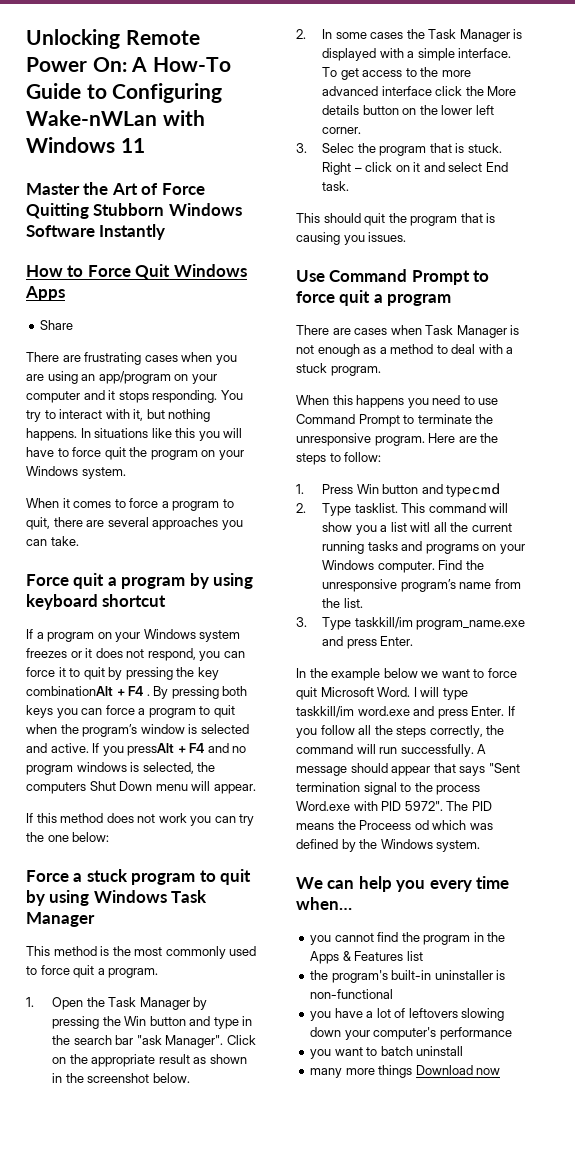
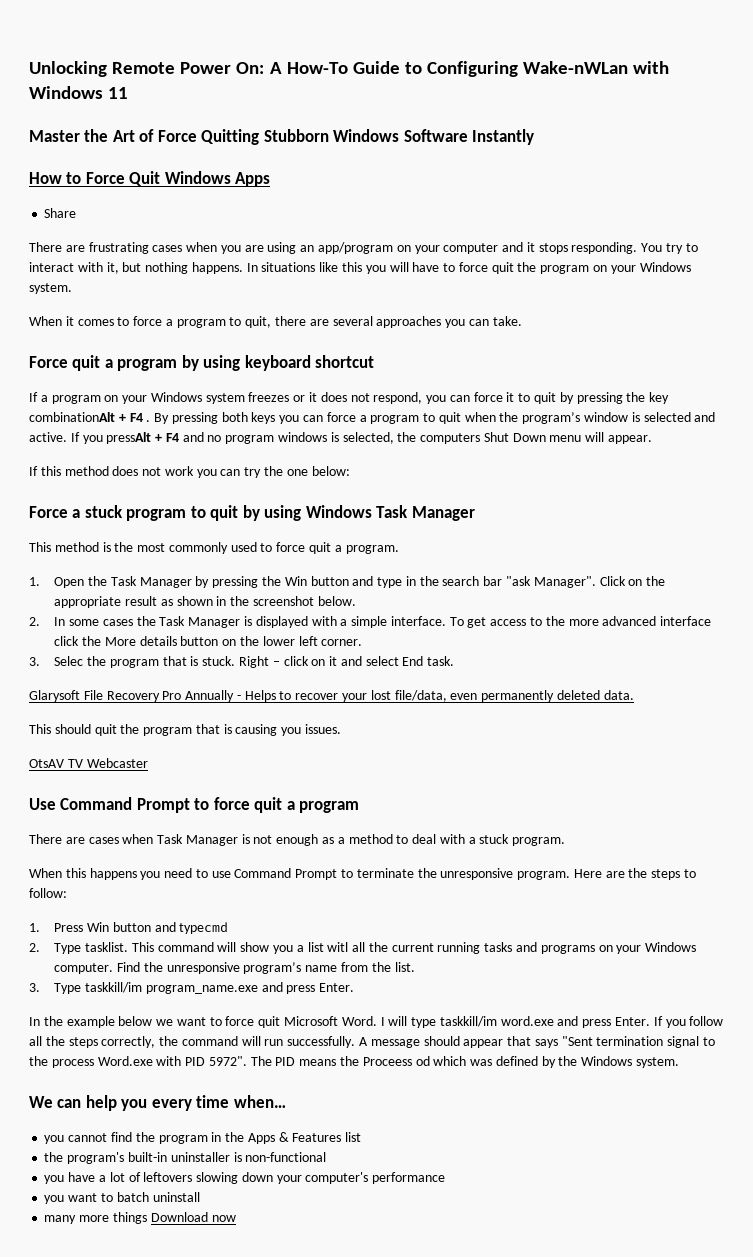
(349, 186) none -> [29,690,634,702] // Glarysoft File Recovery Pro Annually - Helps to recover your lost file/data, even permanently deleted data.
(407, 237) none -> [29,758,148,768] // OtsAV TV Webcaster

